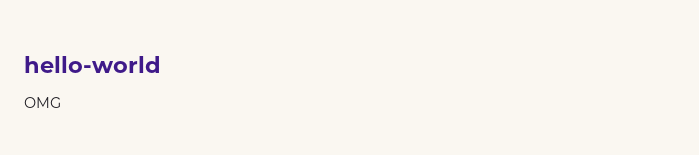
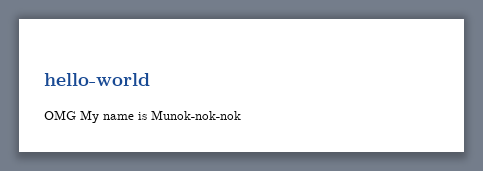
(61, 102) none -> [80,110,241,123] My name is Munok-nok-nok

